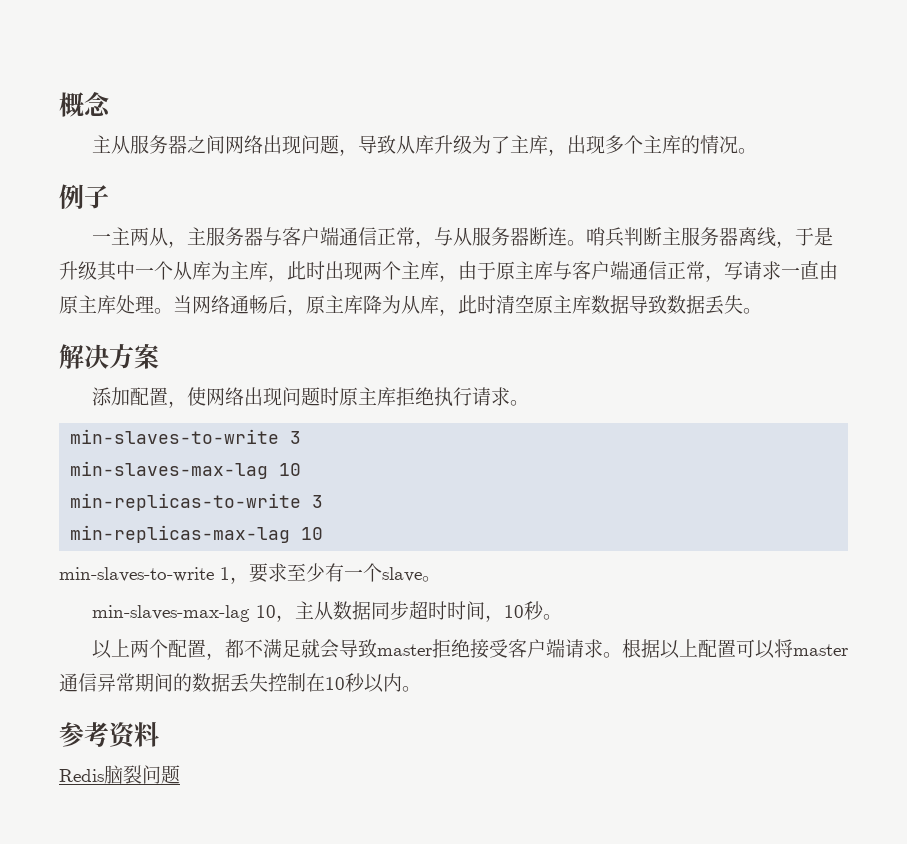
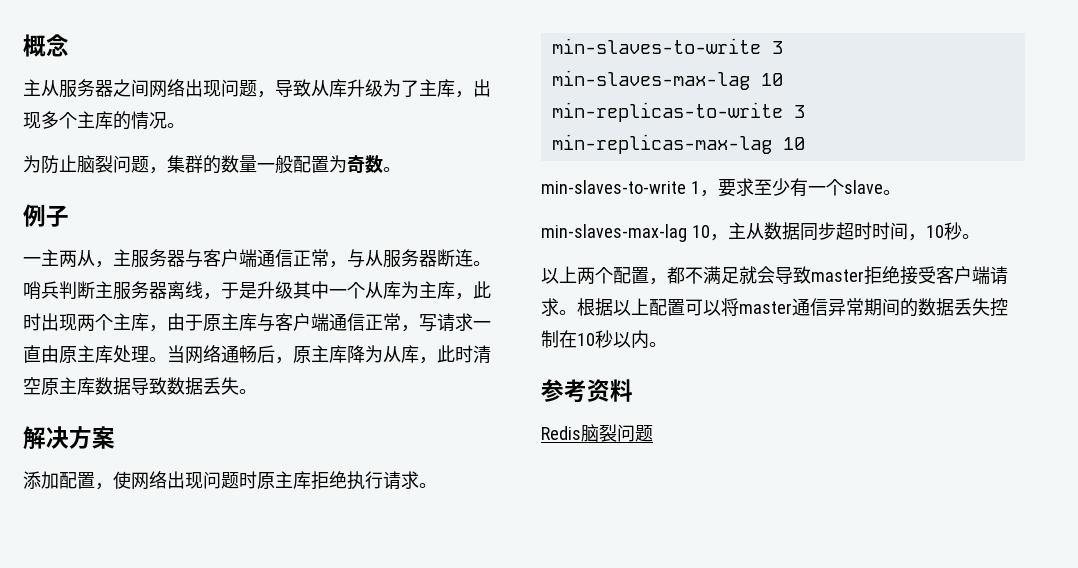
(757, 151) none -> [23,155,401,174] // 为防止脑裂问题，集群的数量一般配置为奇数。

